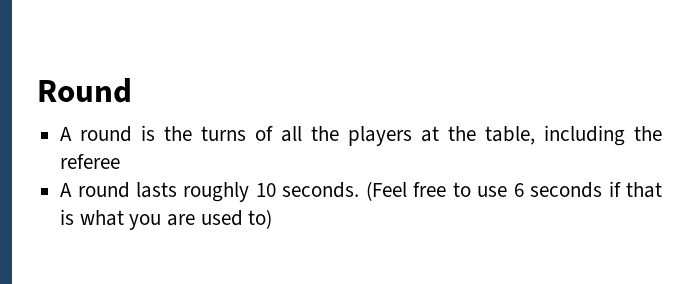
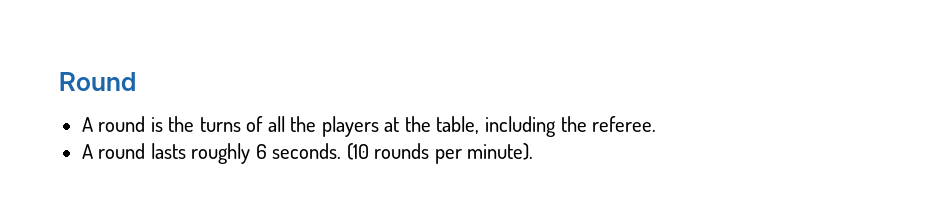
[60,154,121,169] referee -> [592,116,657,132] referee.
[255,181,662,201] [60,209,273,230] 10 seconds. (Feel free to use 6 seconds if that is what you are used to) -> [255,143,534,164] 6 seconds. (10 rounds per minute).

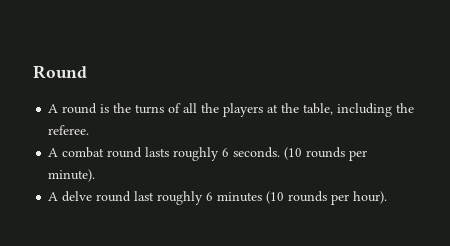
(93, 151) none -> [62,147,105,158] combat
(534, 151) none -> [48,191,388,205] // A delve round last roughly 6 minutes (10 rounds per hour).

